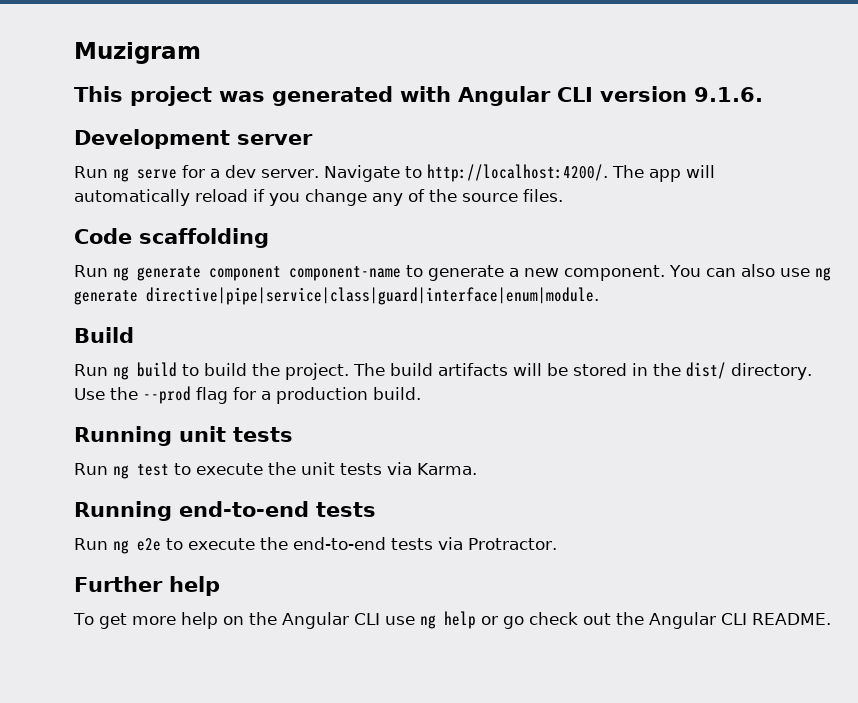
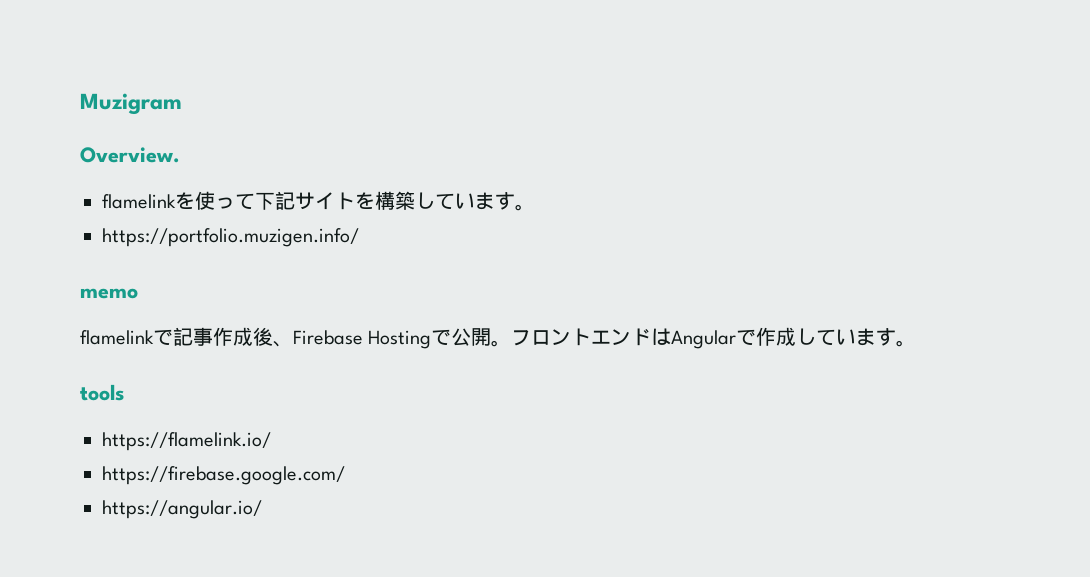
[74,86,763,106] [74,129,313,149] [74,164,715,182] [74,189,563,206] [74,228,269,248] [74,264,831,281] [74,287,599,305] [74,327,134,343] [74,362,812,380] [74,386,421,404] [74,426,293,446] [74,462,477,479] [74,501,376,521] [74,537,557,554] [74,576,220,596] [73,611,831,629] This project was generated with Angular CLI version 9.1.6. // Development server // Run ng serve for a dev server. Navigate to http://localhost:4200/. The app will automatically reload if you change any of the source files. // Code scaffolding // Run ng generate component component-name to generate a new component. You can also use ng generate directive|pipe|service|class|guard|interface|enum|module. // Build // Run ng build to build the project. The build artifacts will be stored in the dist/ directory. Use the --prod flag for a production build. // Running unit tests // Run ng test to execute the unit tests via Karma. // Running end-to-end tests // Run ng e2e to execute the end-to-end tests via Protractor. // Further help // To get more help on the Angular CLI use ng help or go check out the Angular CLI README. -> [80,147,180,163] [102,191,535,211] [102,228,359,247] [80,288,138,299] [80,327,917,349] [80,384,124,401] [102,432,271,451] [102,466,345,485] [102,500,262,519] Overview. // flamelinkを使って下記サイトを構築しています。 // https://portfolio.muzigen.info/ // memo // flamelinkで記事作成後、Firebase Hostingで公開。フロントエンドはAngularで作成しています。 // tools // https://flamelink.io/ // https://firebase.google.com/ // https://angular.io/

